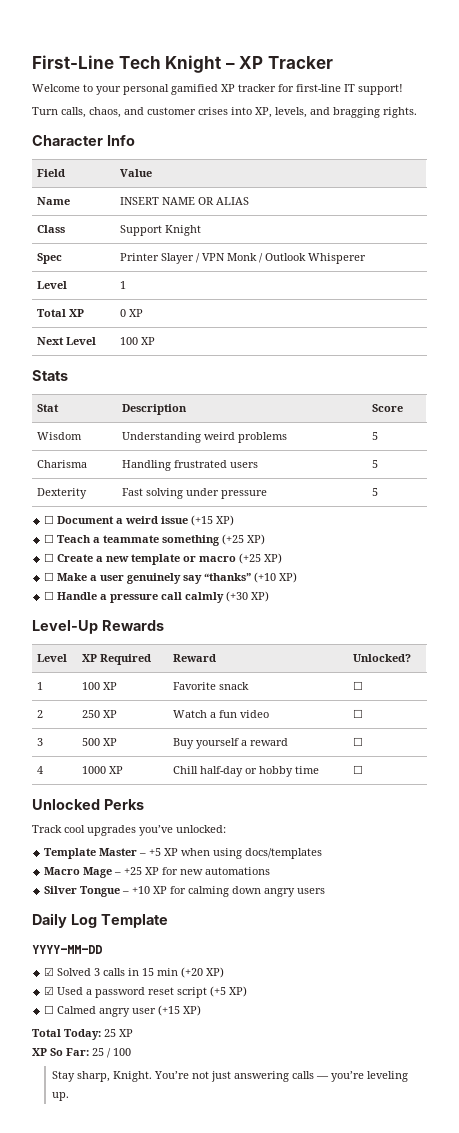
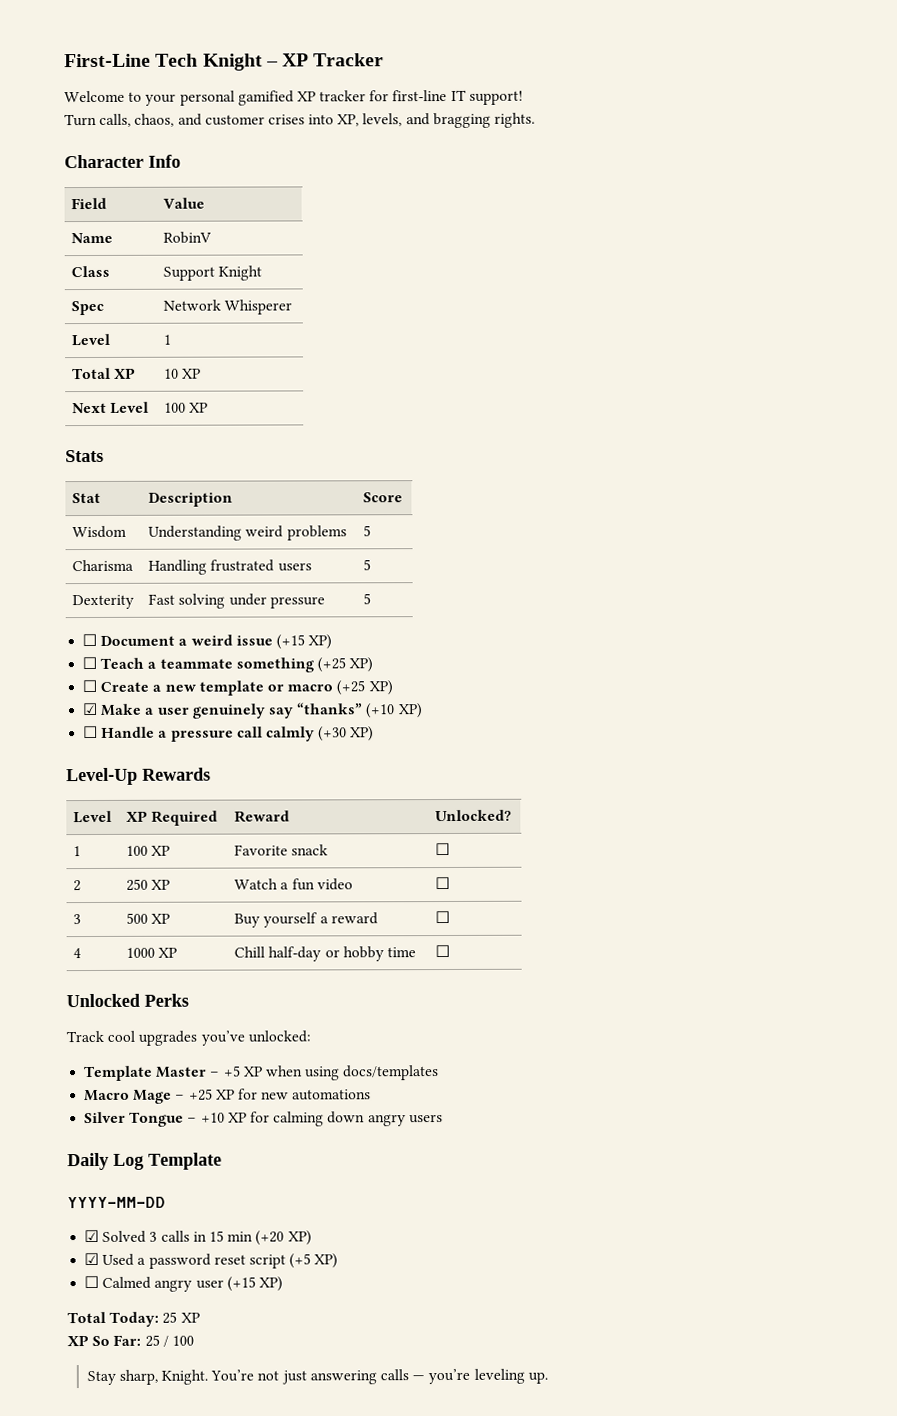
[119,197,249,205] INSERT NAME OR ALIAS -> [163,231,213,244] RobinV
[119,253,306,264] Printer Slayer / VPN Monk / Outlook -> [163,299,222,311] Network
[119,309,126,317] 0 -> [164,368,180,379] 10
[44,572,55,581] ☐ -> [82,702,99,716] ☑

